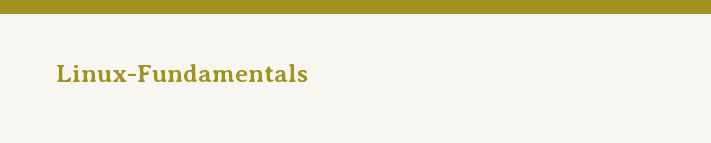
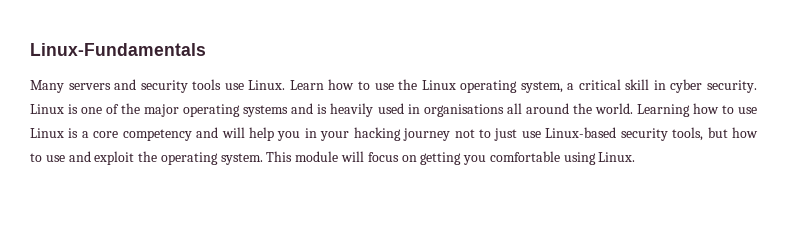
(308, 73) none -> [30,79,757,93] [30,103,757,117] [30,127,759,141] [30,151,636,165] // Many servers and security tools use Linux. Learn how to use the Linux operating system, a critical skill in cyber security. Linux is one of the major operating systems and is heavily used in organisations all around the world. Learning how to use Linux is a core competency and will help you in your hacking journey not to just use Linux-based security tools, but how to use and exploit the operating system. This module will focus on getting you comfortable using Linux.

